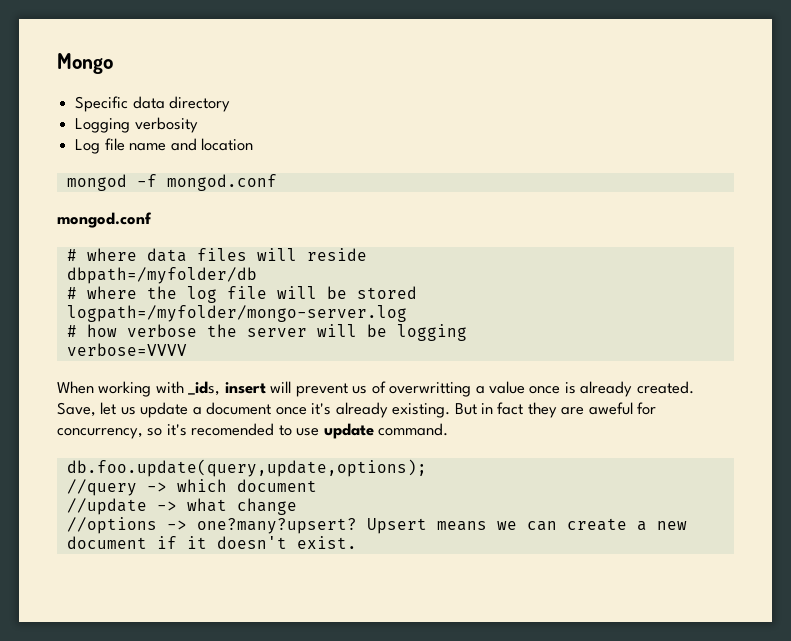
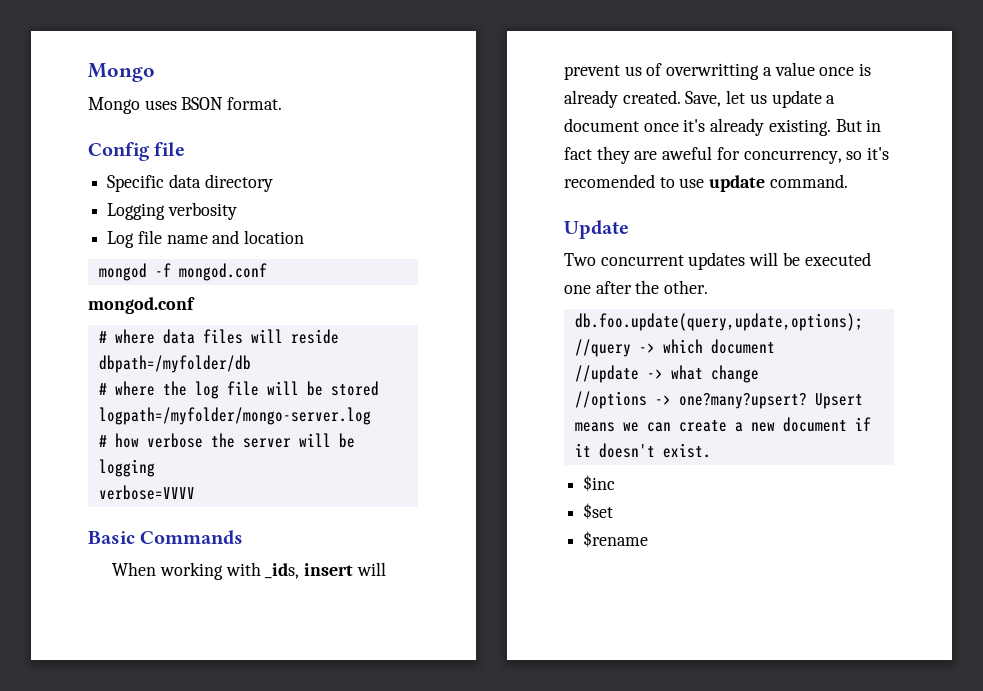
[57,53,113,74] Mongo -> [88,63,155,82] [88,97,283,114] [88,142,186,161] Mongo // Mongo uses BSON format. // Config file
(187, 349) none -> [88,530,244,545] // Basic Commands
(449, 429) none -> [564,220,629,239] [564,252,871,270] [564,280,709,294] // Update // Two concurrent updates will be executed one after the other.
(357, 542) none -> [583,475,616,491] [583,503,614,519] [583,531,649,547] // $inc // $set // $rename

